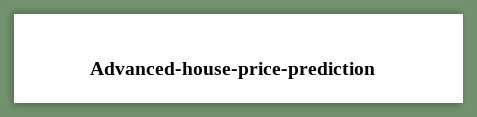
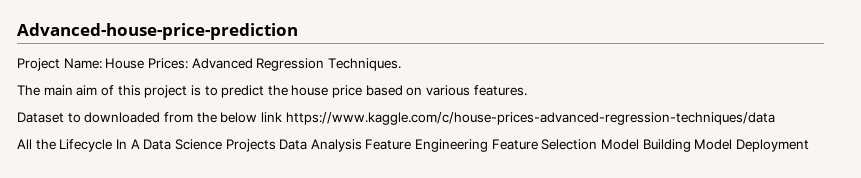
(375, 70) none -> [17,58,401,71] [17,85,527,98] [17,112,775,125] [17,139,809,152] // Project Name: House Prices: Advanced Regression Techniques. // The main aim of this project is to predict the house price based on various features. // Dataset to downloaded from the below link https://www.kaggle.com/c/house-prices-advanced-regression-techniques/data // All the Lifecycle In A Data Science Projects Data Analysis Feature Engineering Feature Selection Model Building Model Deployment

